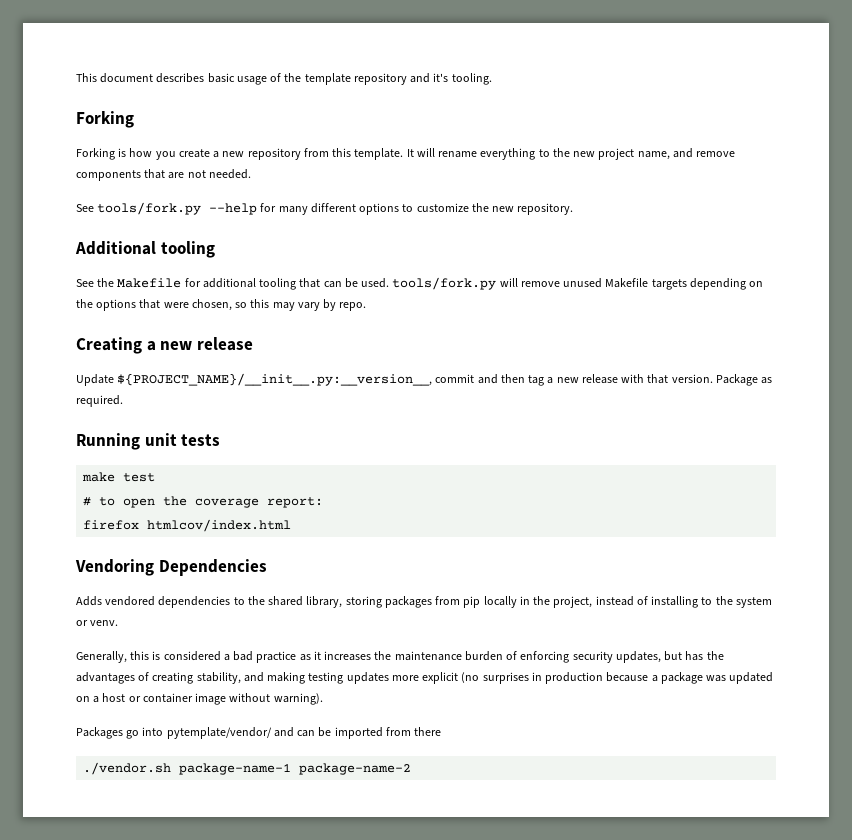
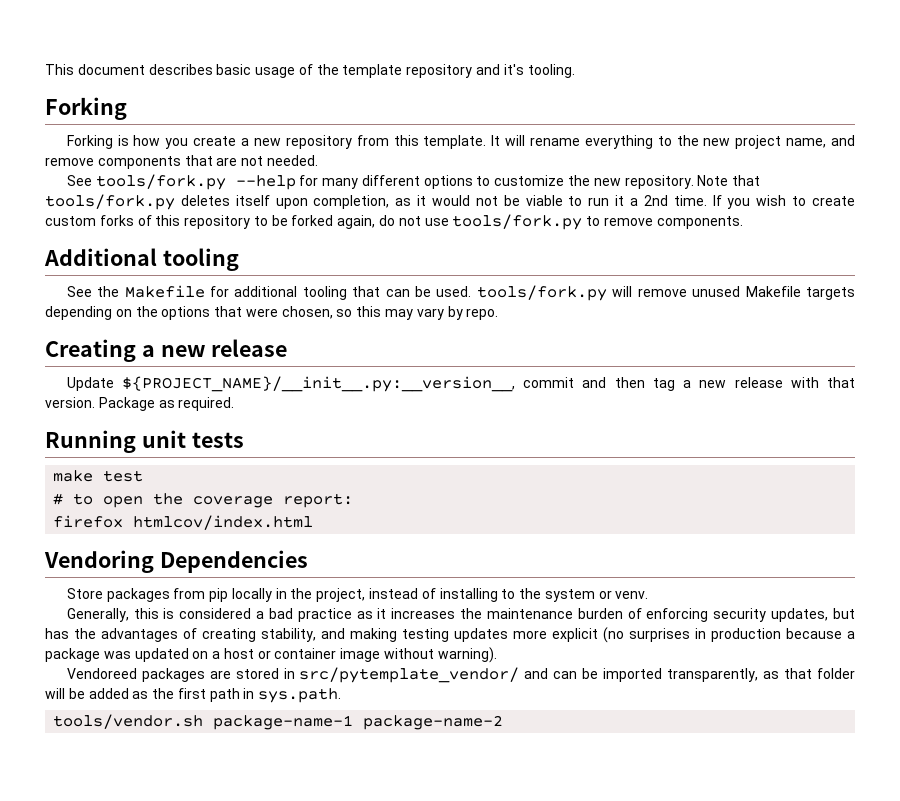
(574, 209) none -> [697,175,761,186] [45,194,856,210] [45,214,743,230] Note that tools/fork.py deletes itself upon completion, as it would not be viable to run it a 2nd time. If you wish to create custom forks of this repository to be forked again, do not use tools/fork.py to remove components.
[76,596,382,608] Adds vendored dependencies to the shared library, storing -> [66,588,103,599] Store
[76,727,442,739] [83,762,172,775] Packages go into pytemplate/vendor/ and can be imported from there // ./vendor.sh -> [66,667,856,683] [45,688,342,703] [53,714,204,729] Vendoreed packages are stored in src/pytemplate_vendor/ and can be imported transparently, as that folder will be added as the first path in sys.path. // tools/vendor.sh

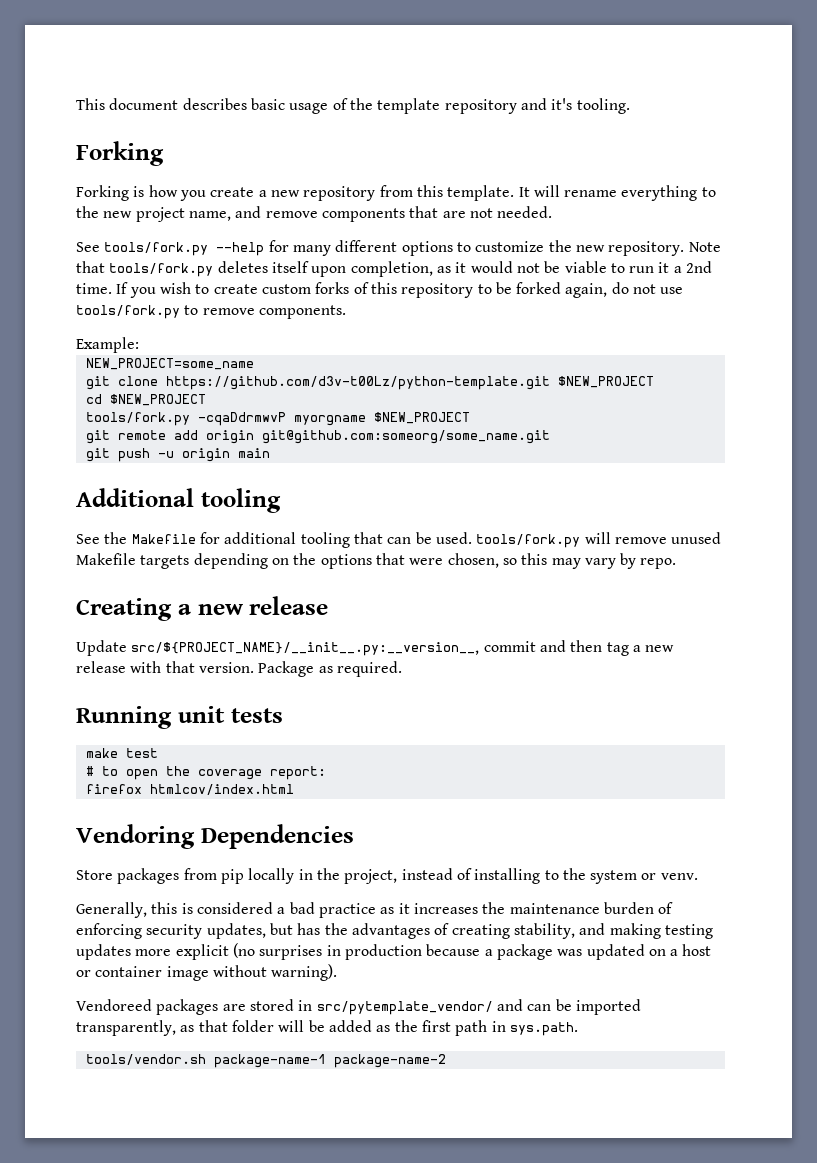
(743, 222) none -> [76,337,139,353] [85,358,254,370] [85,376,654,390] [85,394,206,406] [85,412,470,426] [85,430,550,444] [85,448,270,462] // Example: // NEW_PROJECT=some_name // git clone https://github.com/d3v-t00Lz/python-template.git $NEW_PROJECT // cd $NEW_PROJECT // tools/fork.py -cqaDdrmwvP myorgname $NEW_PROJECT // git remote add origin git@github.com:someorg/some_name.git // git push -u origin main
[121,376,515,392] ${PROJECT_NAME}/__init__.py:__version__, -> [131,642,480,656] src/${PROJECT_NAME}/__init__.py:__version__,

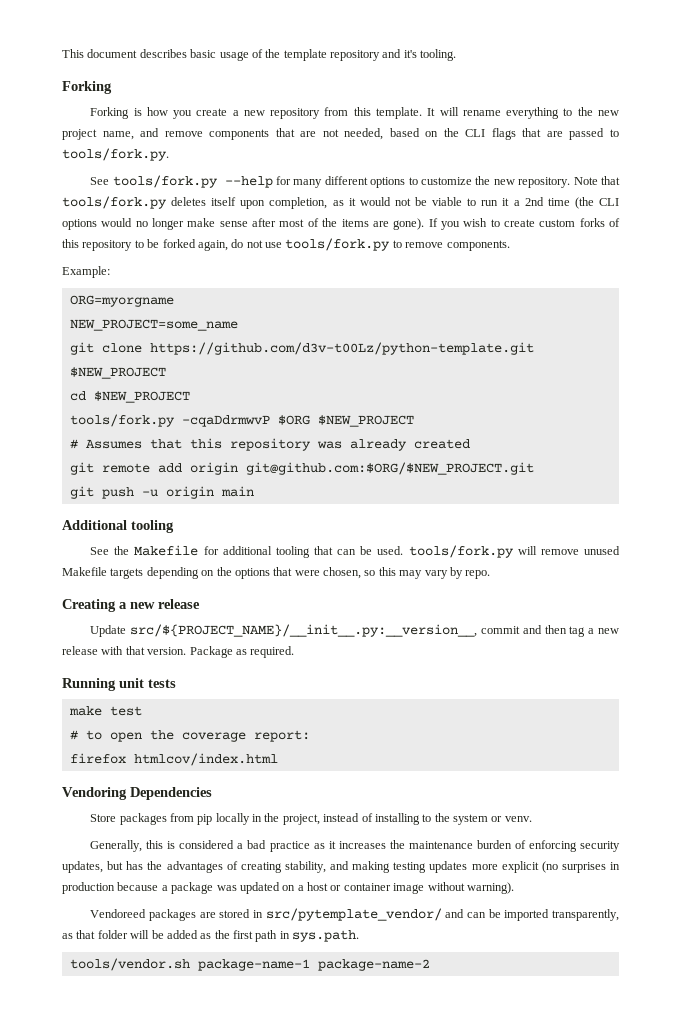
[497,206,553,218] needed. -> [344,128,619,140] [62,148,169,161] needed, based on the CLI flags that are passed to tools/fork.py.
[76,283,112,294] time. -> [547,197,619,209] [62,218,425,230] time (the CLI options would no longer make sense after most of the items are gone).
(139, 345) none -> [69,295,174,307] // ORG=myorgname
[293,412,470,426] myorgname $NEW_PROJECT -> [277,415,414,427] [69,438,470,451] $ORG $NEW_PROJECT // # Assumes that this repository was already created
[261,430,550,444] git@github.com:someorg/some_name.git -> [245,462,534,475] git@github.com:$ORG/$NEW_PROJECT.git

